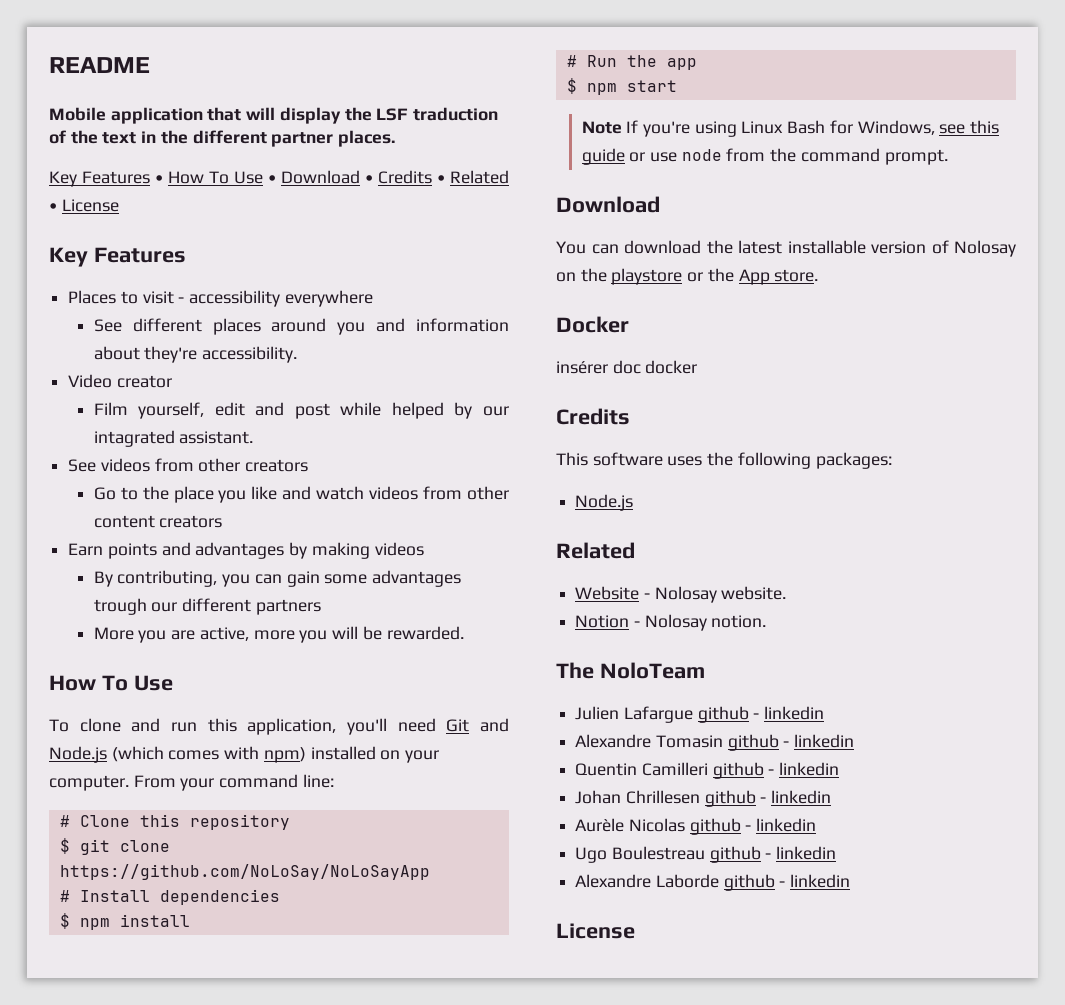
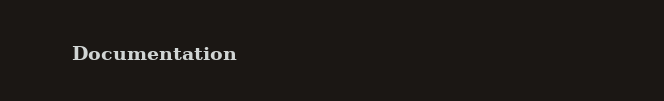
[49,57,150,73] [49,107,499,124] [49,130,396,147] [49,170,509,187] [49,199,119,212] [49,247,186,267] [68,290,373,307] [93,318,509,335] [93,346,298,363] [68,374,172,388] [93,402,510,419] [93,430,254,447] [68,458,309,472] [93,486,509,503] [93,515,223,528] [68,542,424,559] [93,570,462,587] [93,598,321,615] [93,626,464,643] [49,675,173,691] [49,718,510,735] [49,746,440,763] [49,774,334,791] [59,814,290,830] [59,838,170,855] [59,864,430,880] [59,889,280,905] [59,913,190,930] [566,55,697,70] [566,78,677,95] [581,120,1000,137] [581,148,948,165] [556,196,660,213] [556,240,1016,257] [556,268,819,285] [556,316,629,333] [556,360,698,374] [556,408,630,425] [556,452,892,469] [575,494,634,511] [556,542,635,559] [575,586,787,603] [575,614,767,631] [556,662,705,679] [575,706,825,723] [575,734,855,751] [575,762,840,779] [575,790,832,807] [575,818,817,835] [575,846,837,863] [575,874,851,891] [556,923,635,939] README // Mobile application that will display the LSF traduction of the text in the different partner places. // Key Features • How To Use • Download • Credits • Related • License // Key Features // Places to visit - accessibility everywhere // See different places around you and information about they're accessibility. // Video creator // Film yourself, edit and post while helped by our intagrated assistant. // See videos from other creators // Go to the place you like and watch videos from other content creators // Earn points and advantages by making videos // By contributing, you can gain some advantages trough our different partners // More you are active, more you will be rewarded. // How To Use // To clone and run this application, you'll need Git and Node.js (which comes with npm) installed on your computer. From your command line: // # Clone this repository // $ git clone https://github.com/NoLoSay/NoLoSayApp // # Install dependencies // $ npm install // # Run the app // $ npm start // Note If you're using Linux Bash for Windows, see this guide or use node from the command prompt. // Download // You can download the latest installable version of Nolosay on the playstore or the App store. // Docker // insérer doc docker // Credits // This software uses the following packages: // Node.js // Related // Website - Nolosay website. // Notion - Nolosay notion. // The NoloTeam // Julien Lafargue github - linkedin // Alexandre Tomasin github - linkedin // Quentin Camilleri github - linkedin // Johan Chrillesen github - linkedin // Aurèle Nicolas github - linkedin // Ugo Boulestreau github - linkedin // Alexandre Laborde github - linkedin // License -> [72,46,237,60] Documentation

